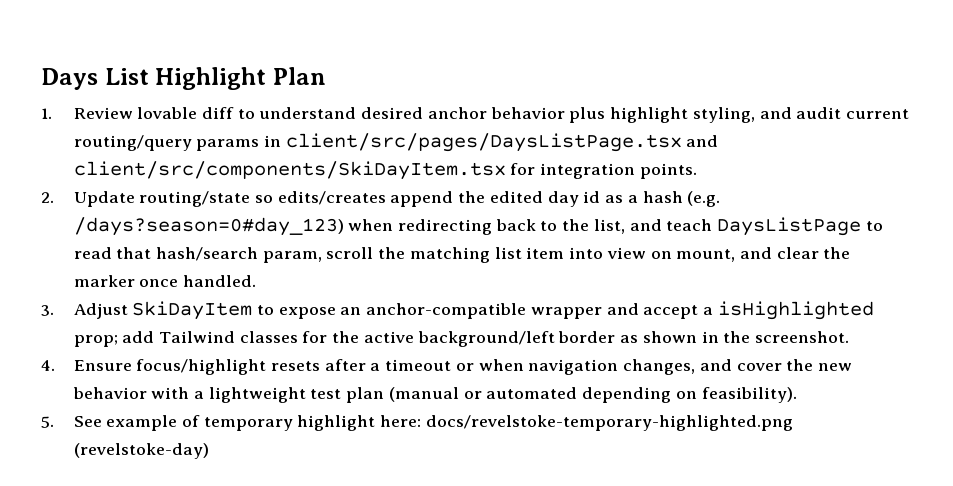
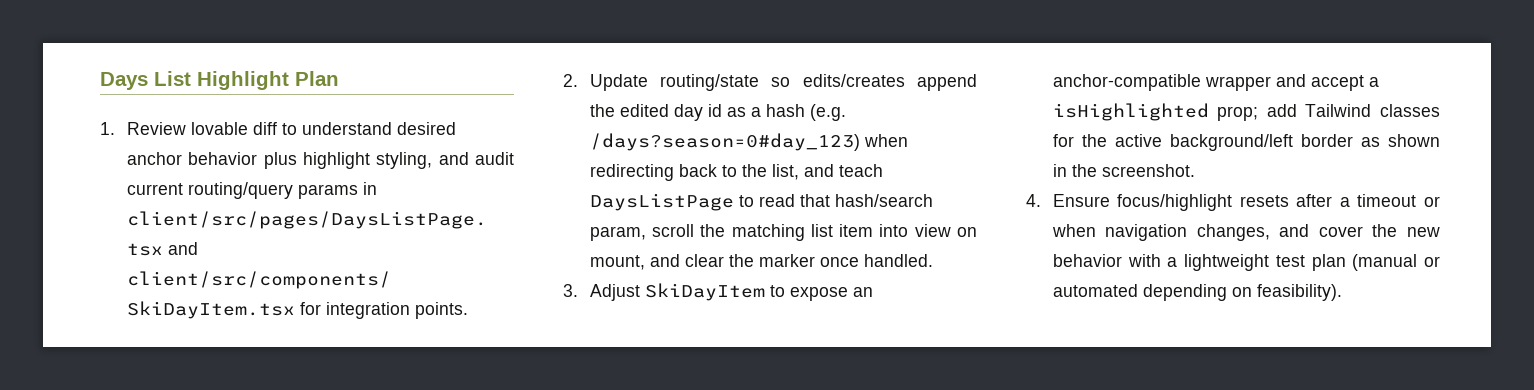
[41,415,793,431] [73,443,209,459] // 5. See example of temporary highlight here: docs/revelstoke-temporary-highlighted.png (revelstoke-day) -> (1342, 292) none

